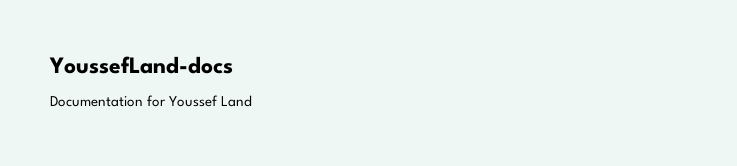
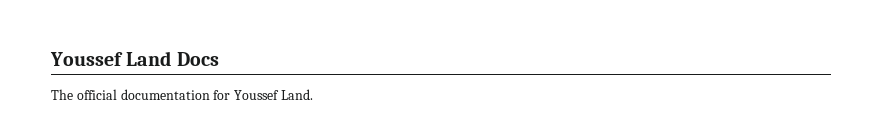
[49,56,233,74] [50,96,143,107] YoussefLand-docs // Documentation -> [50,51,219,66] [51,89,210,100] Youssef Land Docs // The official documentation
[221,95,253,107] Land -> [280,89,313,100] Land.

